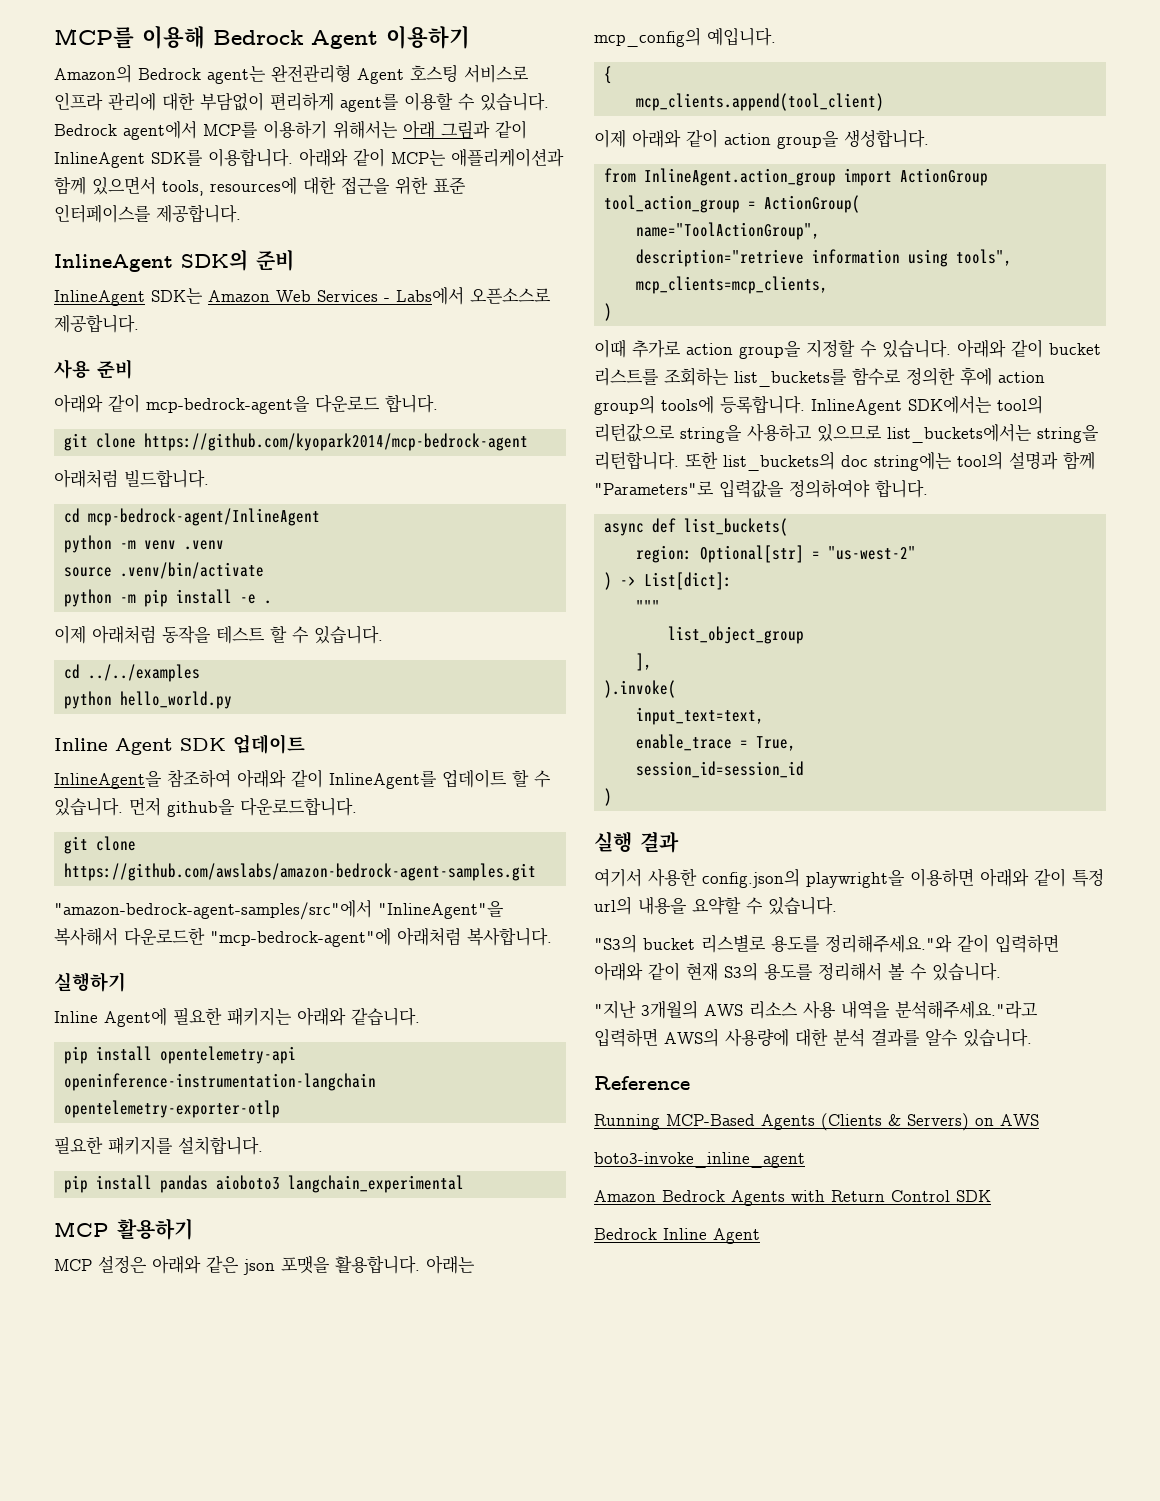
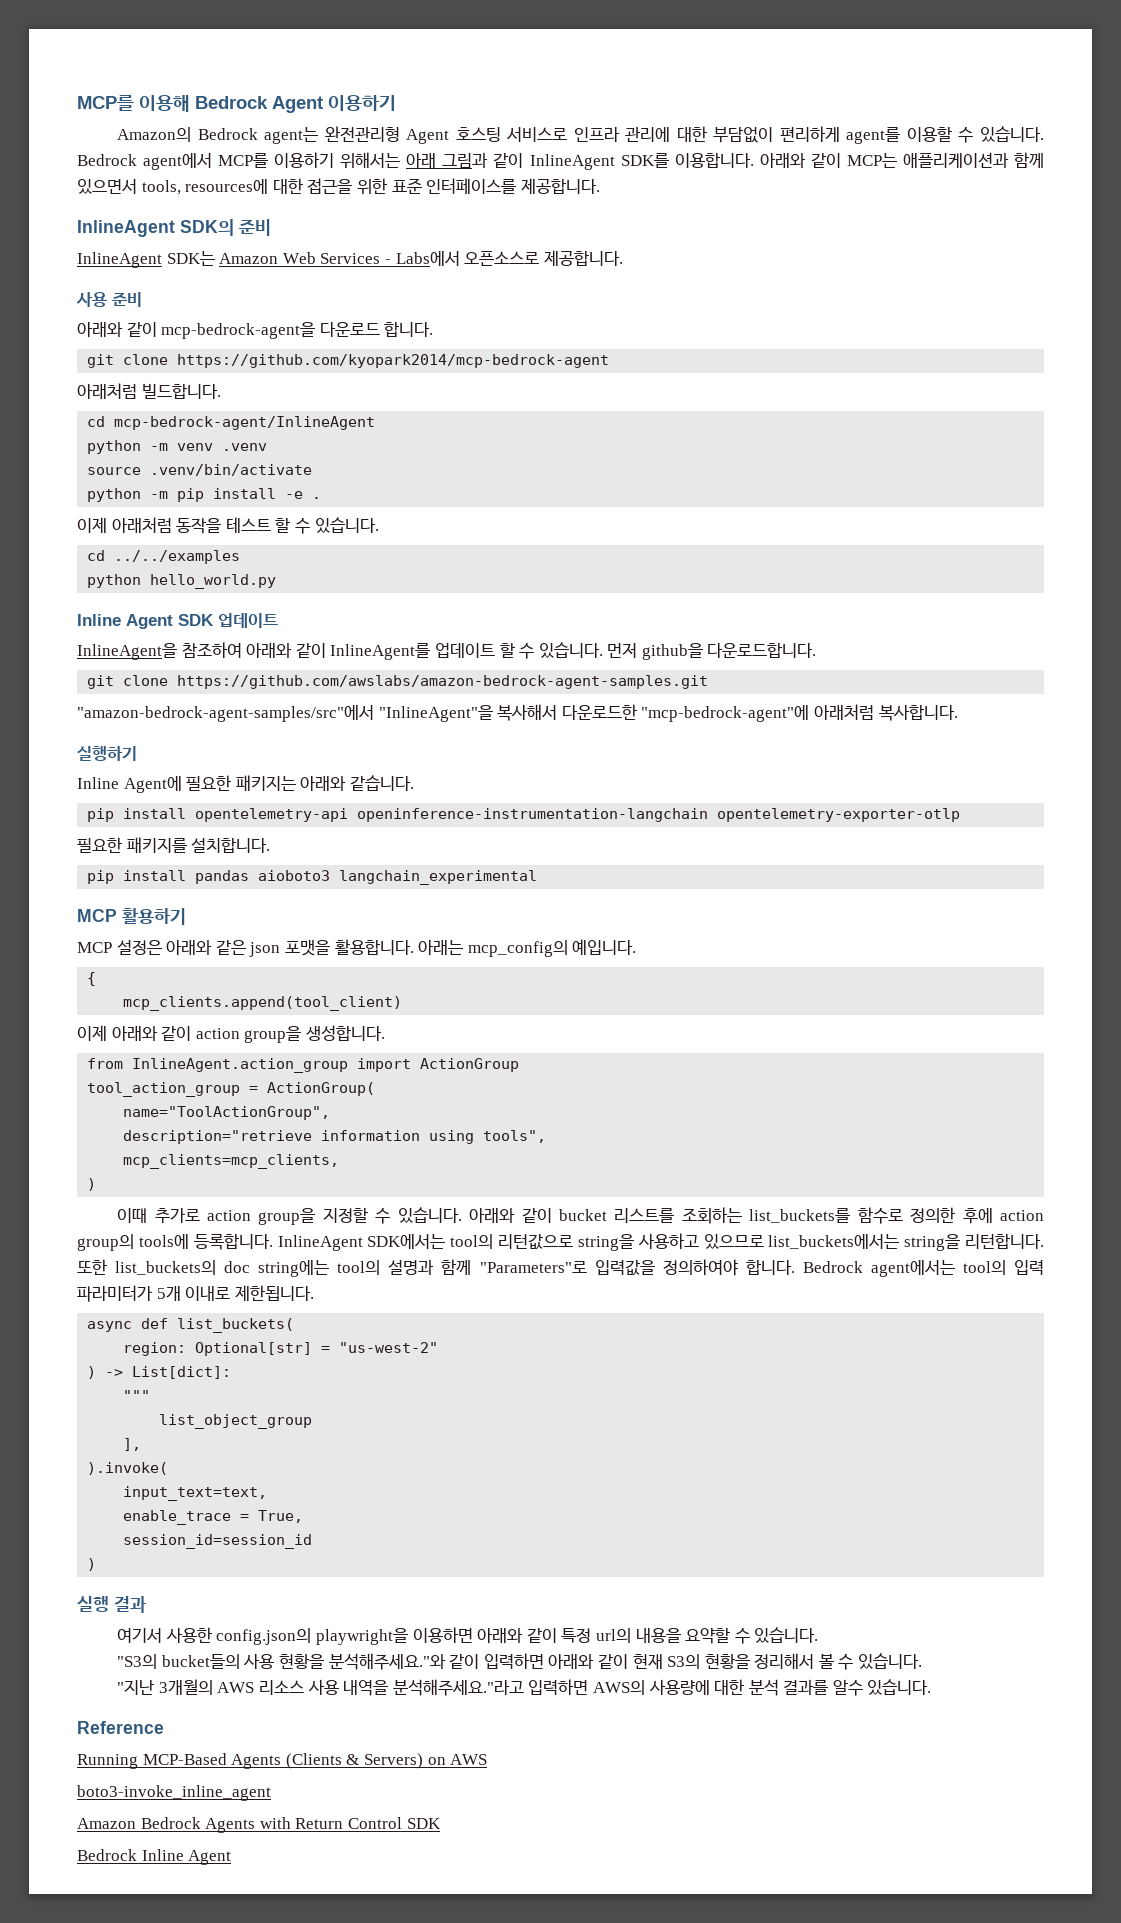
(928, 489) none -> [802,1260,1044,1277] [77,1285,314,1302] Bedrock agent에서는 tool의 입력 파라미터가 5개 이내로 제한됩니다.
[643,934,952,953] bucket 리스별로 용도를 정리해주세요."와 -> [161,1653,446,1670] bucket들의 사용 현황을 분석해주세요."와
[764,964,813,980] 용도를 -> [704,1654,750,1669] 현황을

